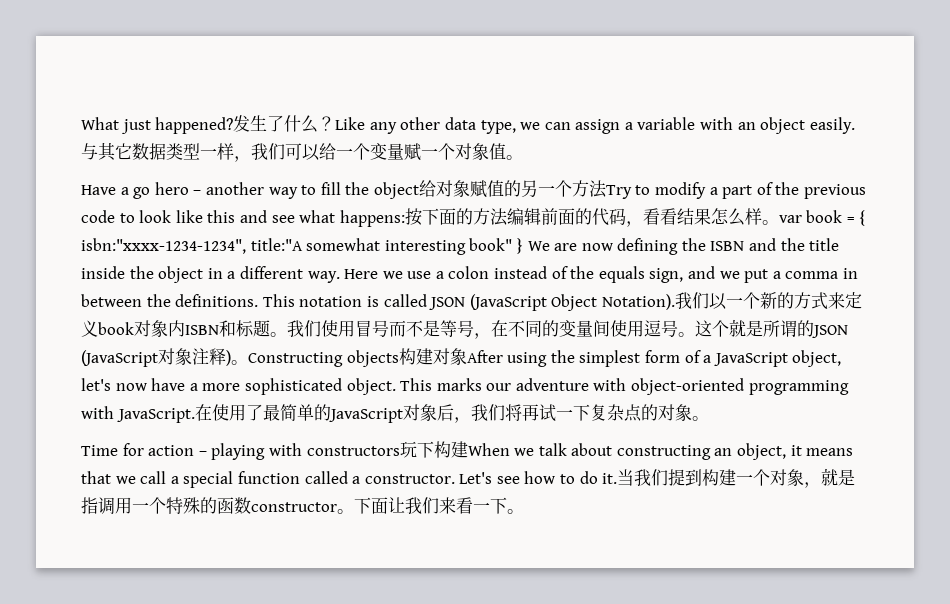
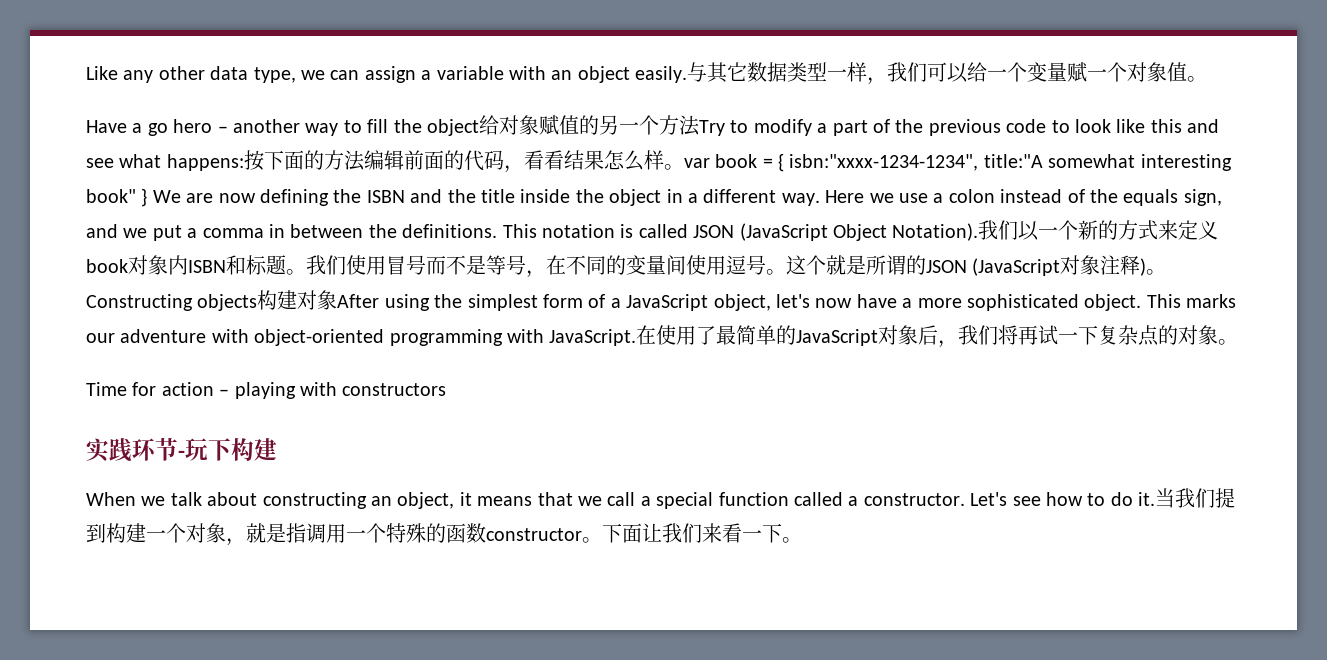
[81,115,336,134] What just happened?发生了什么？ -> (86, 73) none
(400, 451) none -> [86,437,185,462] // 实践环节-
(468, 449) none -> (277, 449) //

